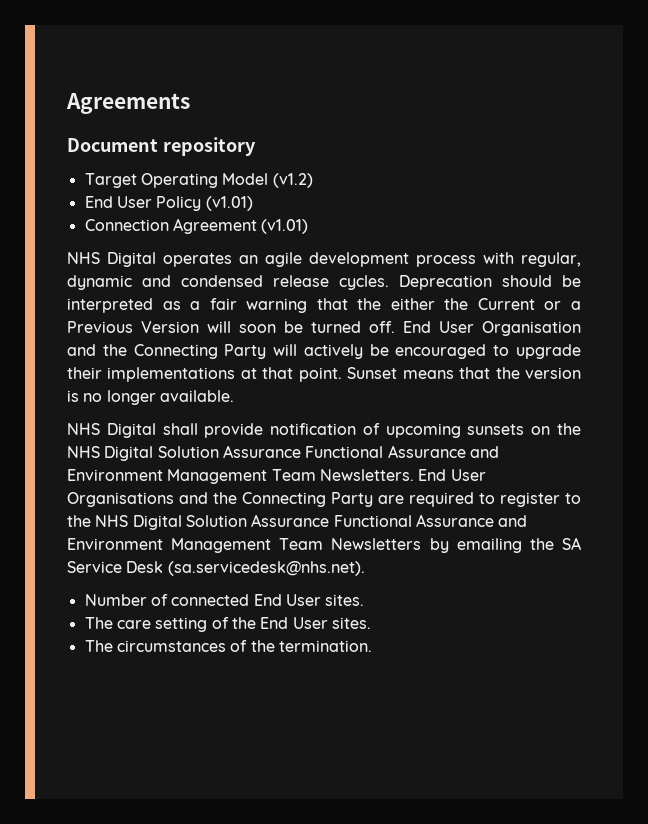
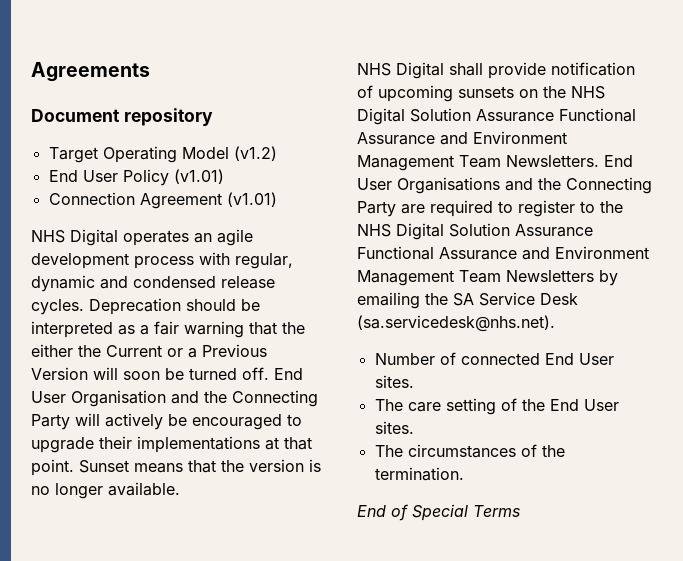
(372, 646) none -> [357,504,520,521] // End of Special Terms

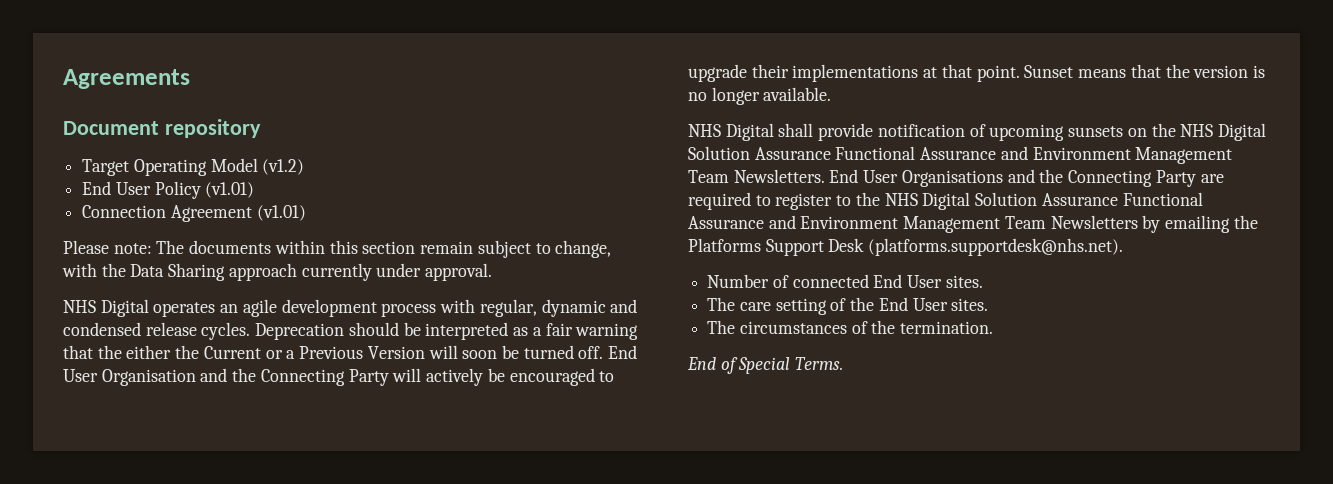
(277, 199) none -> [63,240,612,258] [62,263,493,281] // Please note: The documents within this section remain subject to change, with the Data Sharing approach currently under approval.
[453,292,578,306] [357,315,555,332] SA Service Desk (sa.servicedesk@nhs.net). -> [688,238,1124,256] Platforms Support Desk (platforms.supportdesk@nhs.net).
[473,505,520,517] Terms -> [795,357,844,370] Terms.

